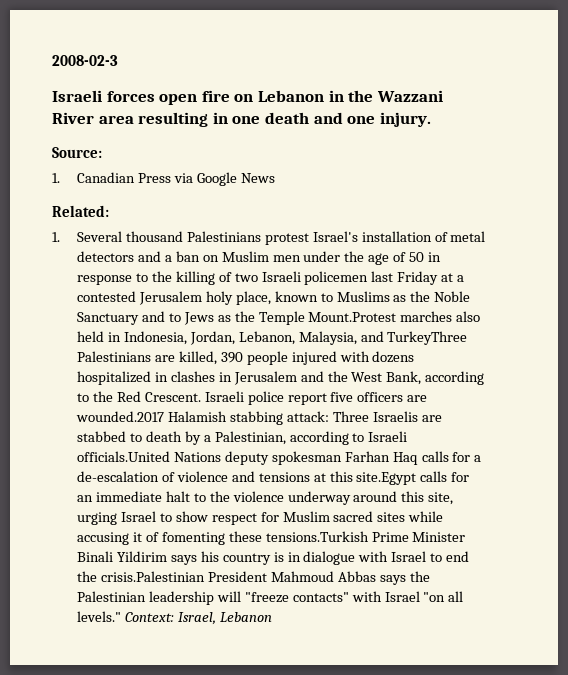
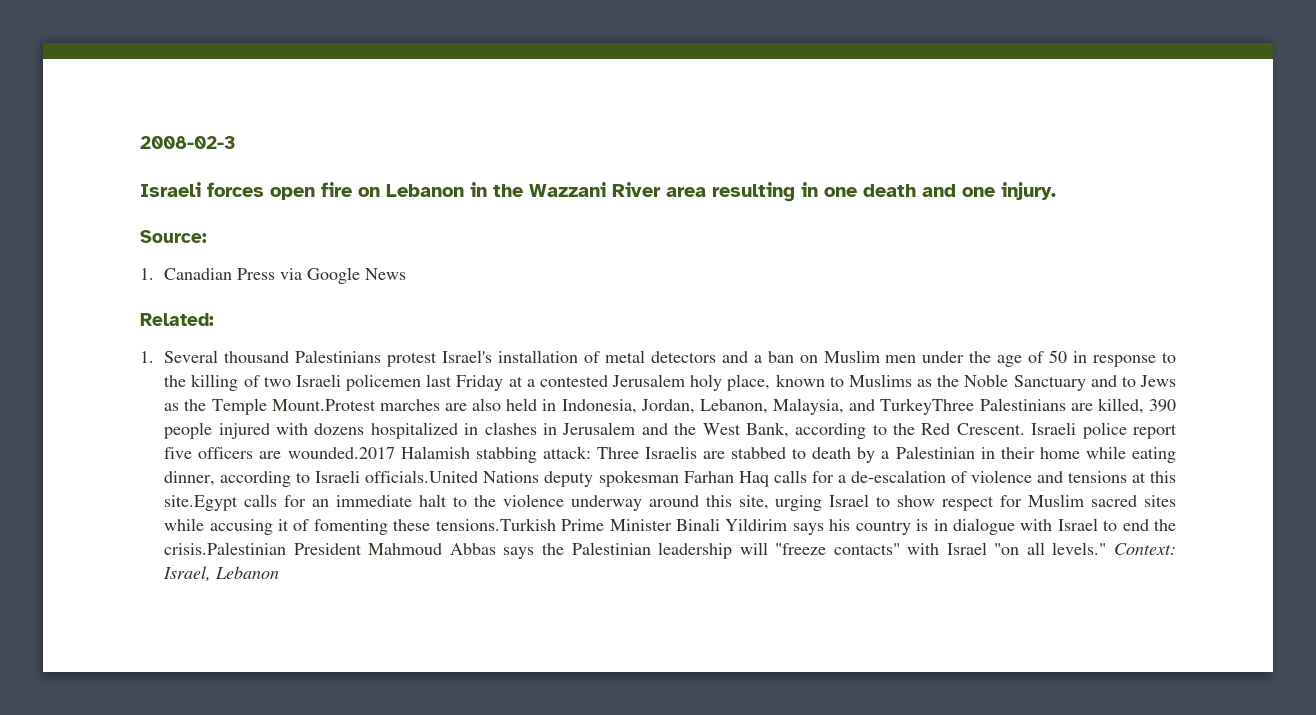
(453, 316) none -> [444,403,467,411] are
[214,431,286,445] Palestinian, -> [895,446,1177,463] [164,471,216,486] Palestinian in their home while eating dinner,

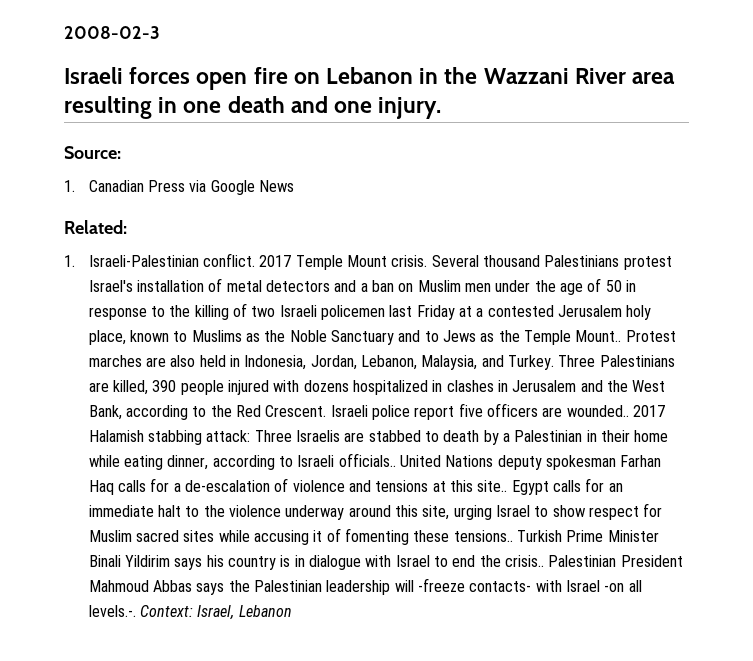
(154, 357) none -> [88,253,428,270] Israeli-Palestinian conflict. 2017 Temple Mount crisis.
[271,399,376,411] Mount.Protest -> [575,330,676,342] Mount.. Protest
[880,398,975,415] TurkeyThree -> [507,355,596,370] Turkey. Three
[287,447,395,459] wounded.2017 -> [566,405,665,417] wounded.. 2017
[365,470,479,483] officials.United -> [338,453,441,467] officials.. United
[164,495,239,511] site.Egypt -> [477,480,549,495] site.. Egypt
[435,518,556,531] tensions.Turkish -> [453,530,562,542] tensions.. Turkish
[164,542,287,555] crisis.Palestinian -> [504,555,617,567] crisis.. Palestinian
[775,542,1107,555] "freeze contacts" with Israel "on all levels." -> [417,578,642,592] [88,605,136,617] -freeze contacts- with Israel -on all levels.-.

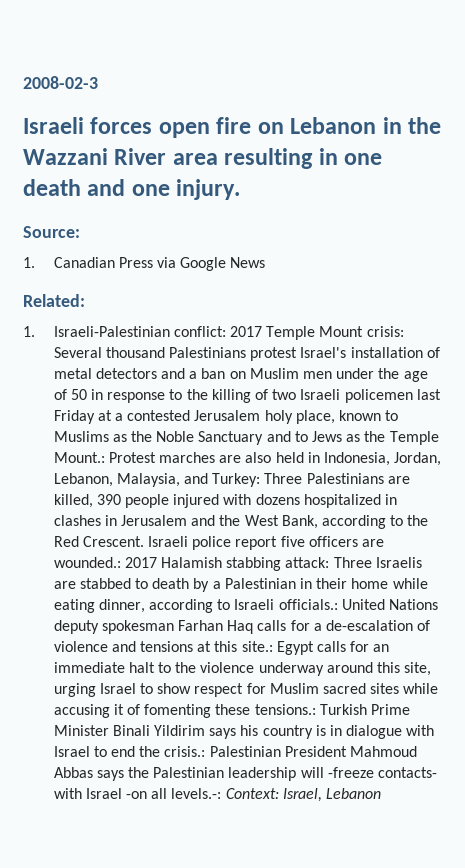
[203,253,256,267] conflict. -> [173,326,226,337] conflict:
[391,255,428,267] crisis. -> [366,326,404,337] crisis:
[575,330,622,342] Mount.. -> [53,452,105,463] Mount.:
[507,355,554,370] Turkey. -> [212,473,261,487] Turkey:
[566,405,629,417] wounded.. -> [53,557,121,568] wounded.:
[338,453,396,467] officials.. -> [278,599,338,610] officials.:
[477,480,508,492] site.. -> [241,641,273,652] site.:
[453,530,513,542] tensions.. -> [254,704,316,715] tensions.:
[504,555,544,567] crisis.. -> [164,746,206,757] crisis.:
[88,605,136,617] levels.-. -> [171,788,222,799] levels.-:

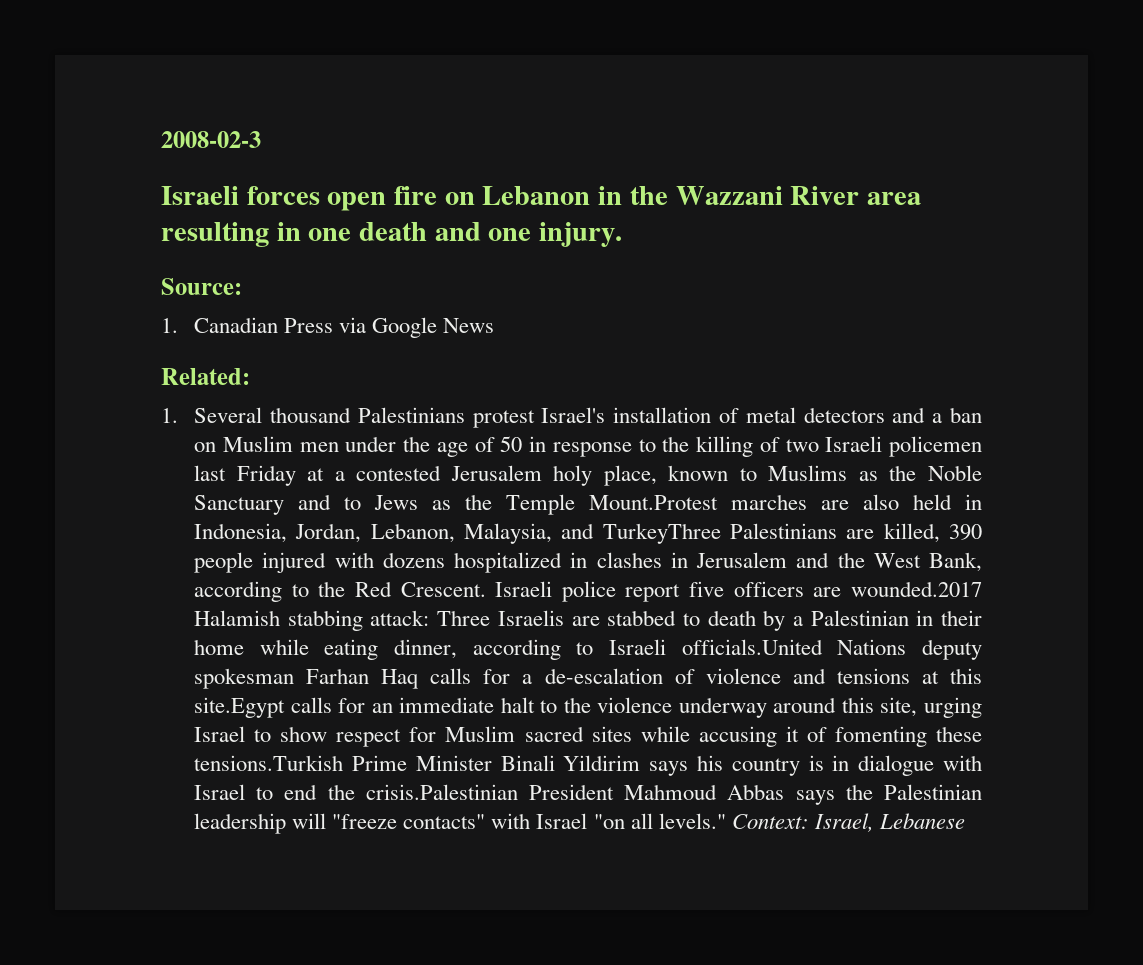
[53,326,404,340] Israeli-Palestinian conflict: 2017 Temple Mount crisis: -> (178, 415) none
[53,452,156,463] Mount.: Protest -> [589,495,719,510] Mount.Protest
[212,473,303,487] Turkey: Three -> [602,523,721,544] TurkeyThree
[53,557,157,568] wounded.: 2017 -> [851,581,983,597] wounded.2017
[278,599,385,610] officials.: United -> [681,639,823,655] officials.United
[241,641,314,655] site.: Egypt -> [194,697,286,718] site.Egypt
[254,704,367,715] tensions.: Turkish -> [194,755,344,771] tensions.Turkish
[164,746,281,757] crisis.: Palestinian -> [365,784,518,800] crisis.Palestinian
[327,767,438,778] [53,788,222,799] -freeze contacts- with Israel -on all levels.-: -> [332,813,726,829] "freeze contacts" with Israel "on all levels."
[326,788,382,799] Lebanon -> [878,813,965,829] Lebanese

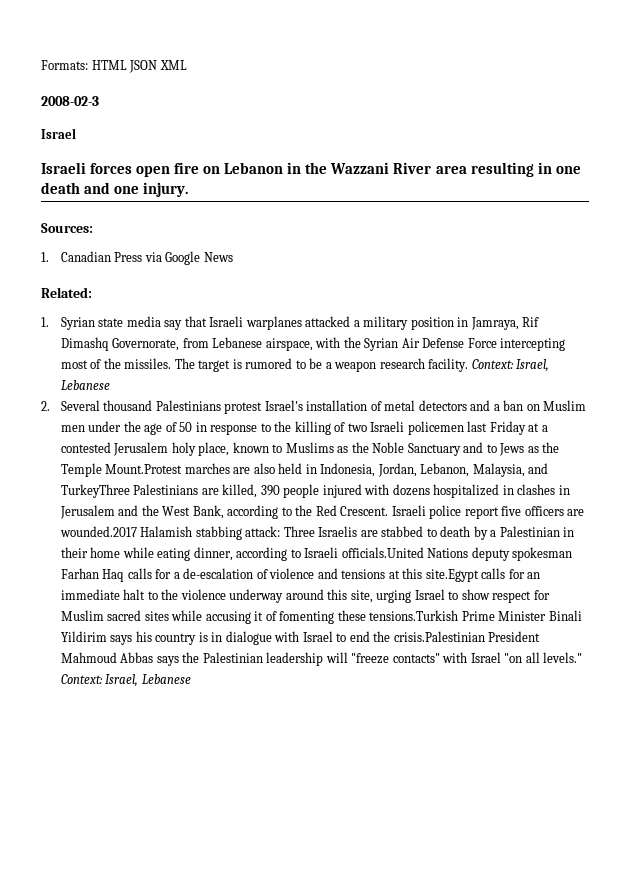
(161, 139) none -> [41,60,187,73] Formats: HTML JSON XML //
(261, 139) none -> [41,128,76,139] // Israel
[161,278,242,295] Source: -> [41,223,93,233] Sources:
(178, 415) none -> [60,316,540,330] [60,337,566,351] [60,358,550,372] [60,380,110,390] [41,401,50,411] Syrian state media say that Israeli warplanes attacked a military position in Jamraya, Rif Dimashq Governorate, from Lebanese airspace, with the Syrian Air Defense Force intercepting most of the missiles. The target is rumored to be a weapon research facility. Context: Israel, Lebanese // 2.

